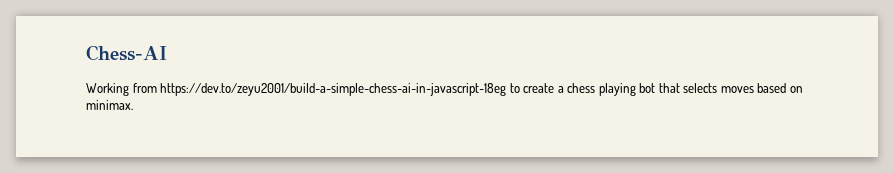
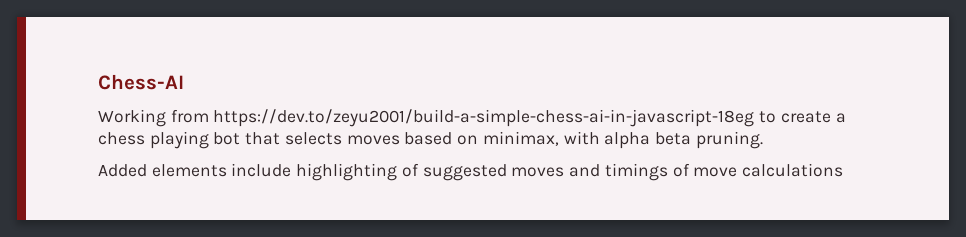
[86,100,133,110] minimax. -> [482,131,763,149] [98,163,843,181] minimax, with alpha beta pruning. // Added elements include highlighting of suggested moves and timings of move calculations

